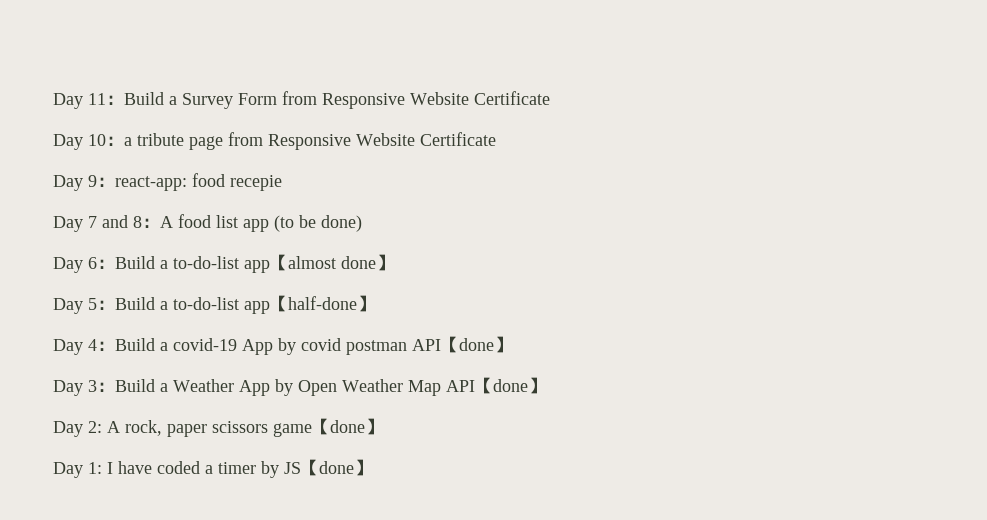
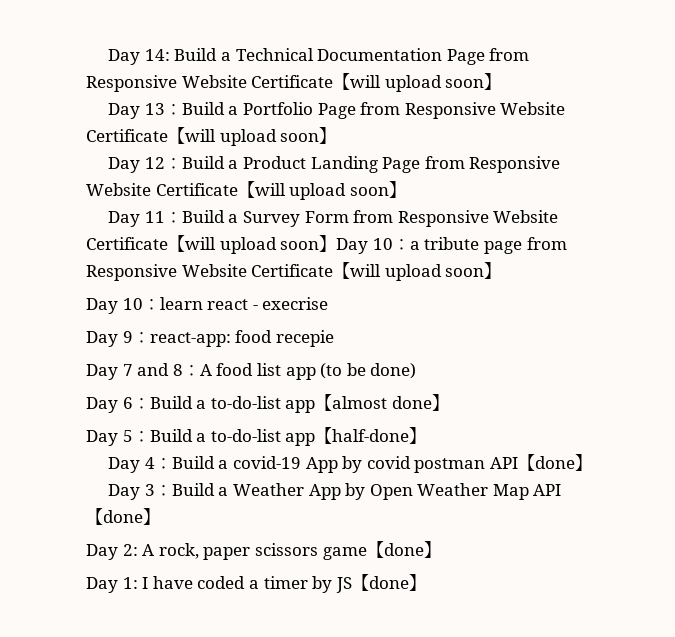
[53,93,83,109] Day -> [108,48,530,65] [86,73,502,92] [108,102,566,119] [86,127,337,146] [108,156,561,173] [86,181,406,200] [108,211,141,227] Day 14: Build a Technical Documentation Page from Responsive Website Certificate【will upload soon】 // Day 13：Build a Portfolio Page from Responsive Website Certificate【will upload soon】 // Day 12：Build a Product Landing Page from Responsive Website Certificate【will upload soon】 // Day
(550, 98) // -> [168,235,337,254] 【will upload soon】
(496, 139) none -> [333,262,502,281] [86,297,329,314] 【will upload soon】 // Day 10：learn react - execrise

